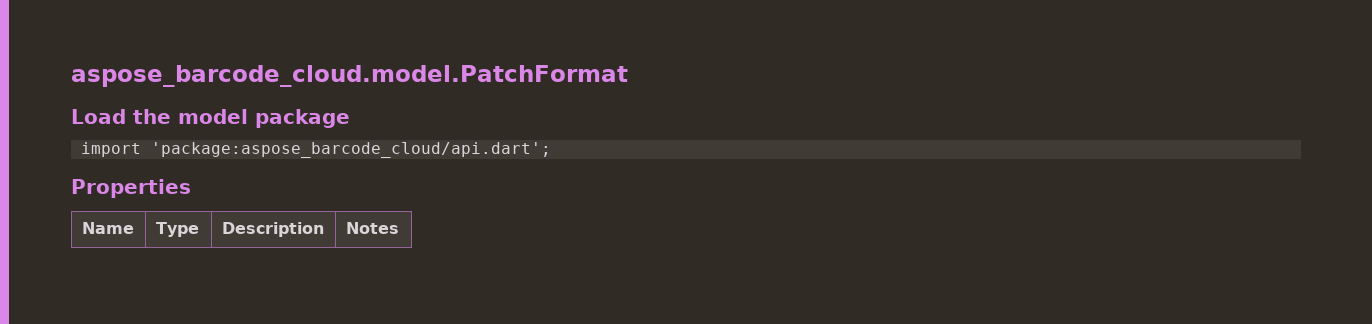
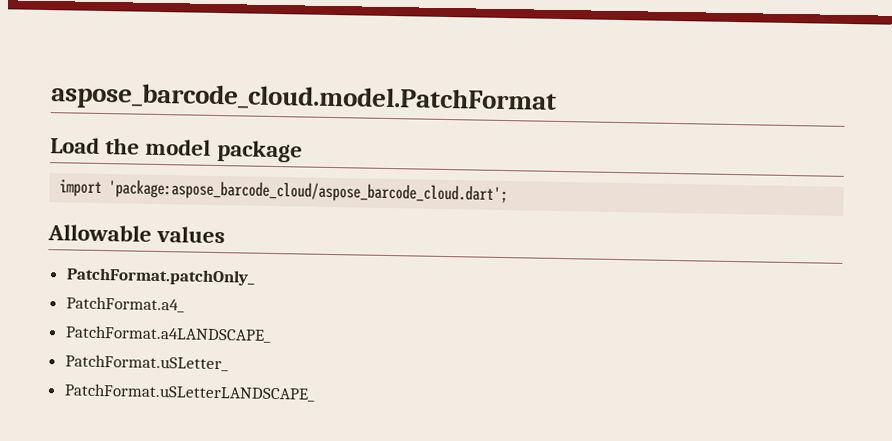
[150,142,551,158] [71,179,191,198] [81,222,134,234] [155,222,199,237] [221,222,324,237] [345,222,399,234] 'package:aspose_barcode_cloud/api.dart'; // Properties // Name | Type | Description | Notes -> [108,179,509,205] [47,224,226,244] [65,267,256,286] [65,296,185,313] [64,325,272,343] [64,354,229,372] [63,383,316,402] 'package:aspose_barcode_cloud/aspose_barcode_cloud.dart'; // Allowable values // PatchFormat.patchOnly_ // PatchFormat.a4_ // PatchFormat.a4LANDSCAPE_ // PatchFormat.uSLetter_ // PatchFormat.uSLetterLANDSCAPE_

